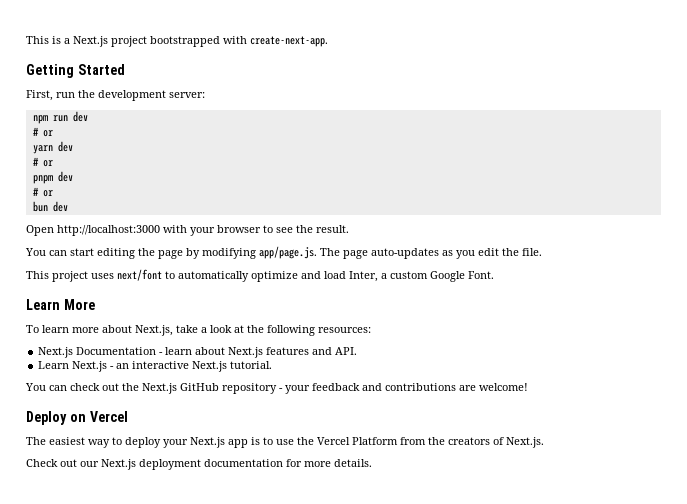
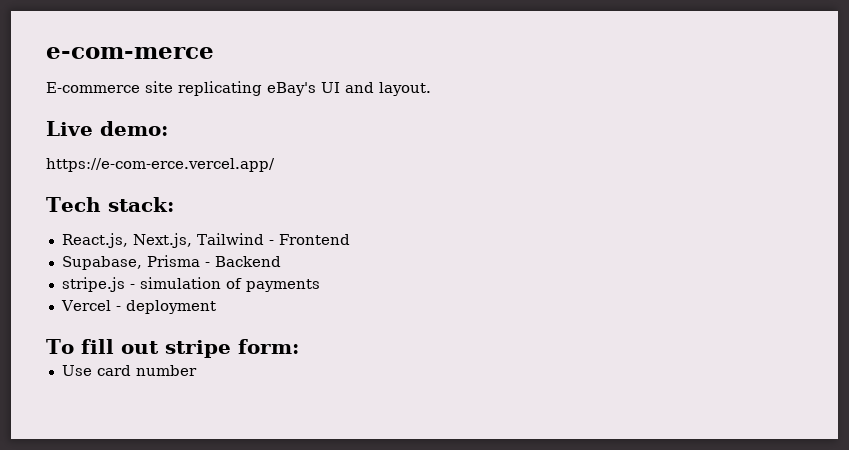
[26,36,328,47] [26,64,125,78] [26,90,205,101] [32,111,88,124] [32,127,53,137] [32,141,73,154] [32,157,53,167] [32,171,73,184] [32,187,53,197] [32,201,68,212] [26,225,349,236] [25,246,542,259] [26,269,494,282] [26,299,95,310] [26,325,371,336] [38,347,358,358] [38,361,273,372] [25,383,528,394] [26,411,128,425] [26,437,544,448] [26,459,372,470] This is a Next.js project bootstrapped with create-next-app. // Getting Started // First, run the development server: // npm run dev // # or // yarn dev // # or // pnpm dev // # or // bun dev // Open http://localhost:3000 with your browser to see the result. // You can start editing the page by modifying app/page.js. The page auto-updates as you edit the file. // This project uses next/font to automatically optimize and load Inter, a custom Google Font. // Learn More // To learn more about Next.js, take a look at the following resources: // Next.js Documentation - learn about Next.js features and API. // Learn Next.js - an interactive Next.js tutorial. // You can check out the Next.js GitHub repository - your feedback and contributions are welcome! // Deploy on Vercel // The easiest way to deploy your Next.js app is to use the Vercel Platform from the creators of Next.js. // Check out our Next.js deployment documentation for more details. -> [46,47,214,59] [46,81,431,96] [46,121,168,136] [46,158,275,172] [46,197,174,212] [61,233,350,248] [61,255,281,270] [61,277,320,292] [60,300,216,314] [46,339,299,358] [61,365,197,376] e-com-merce // E-commerce site replicating eBay's UI and layout. // Live demo: // https://e-com-erce.vercel.app/ // Tech stack: // React.js, Next.js, Tailwind - Frontend // Supabase, Prisma - Backend // stripe.js - simulation of payments // Vercel - deployment // To fill out stripe form: // Use card number

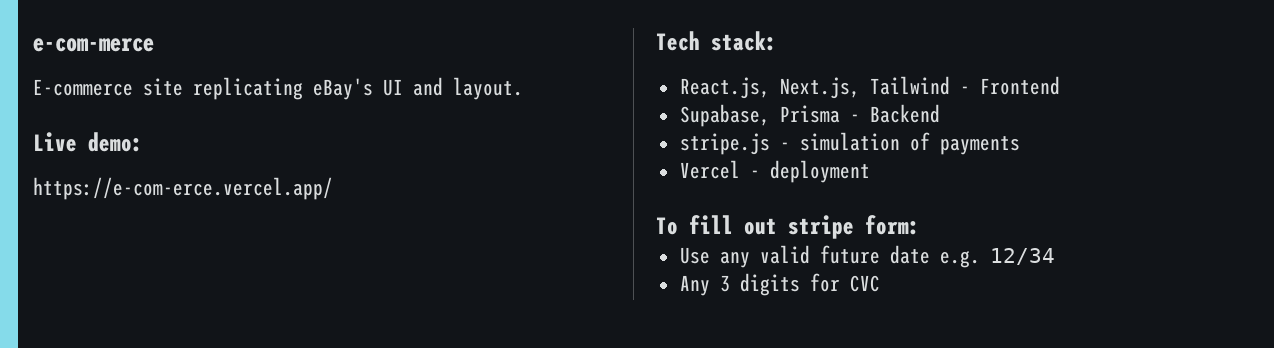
[96,365,197,376] card number -> [719,245,1055,268] [679,273,880,296] any valid future date e.g. 12/34 // Any 3 digits for CVC

